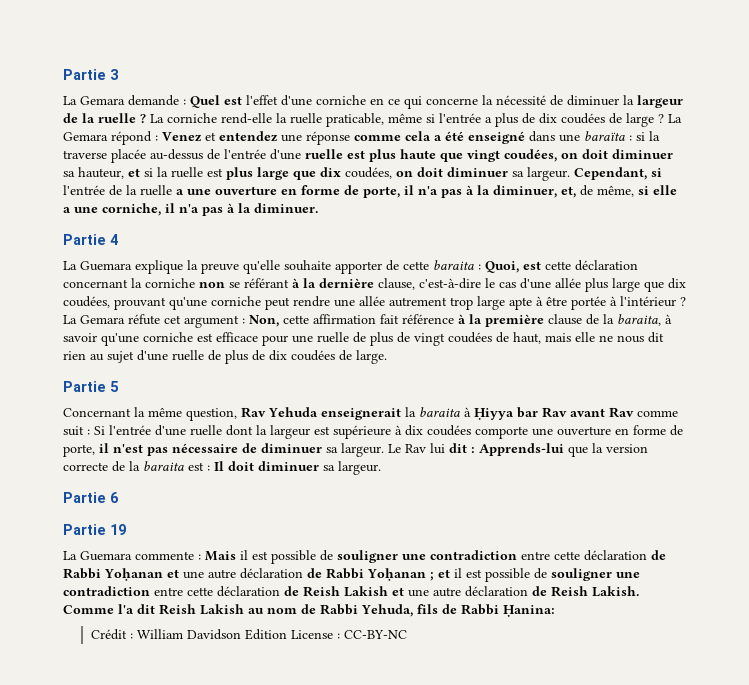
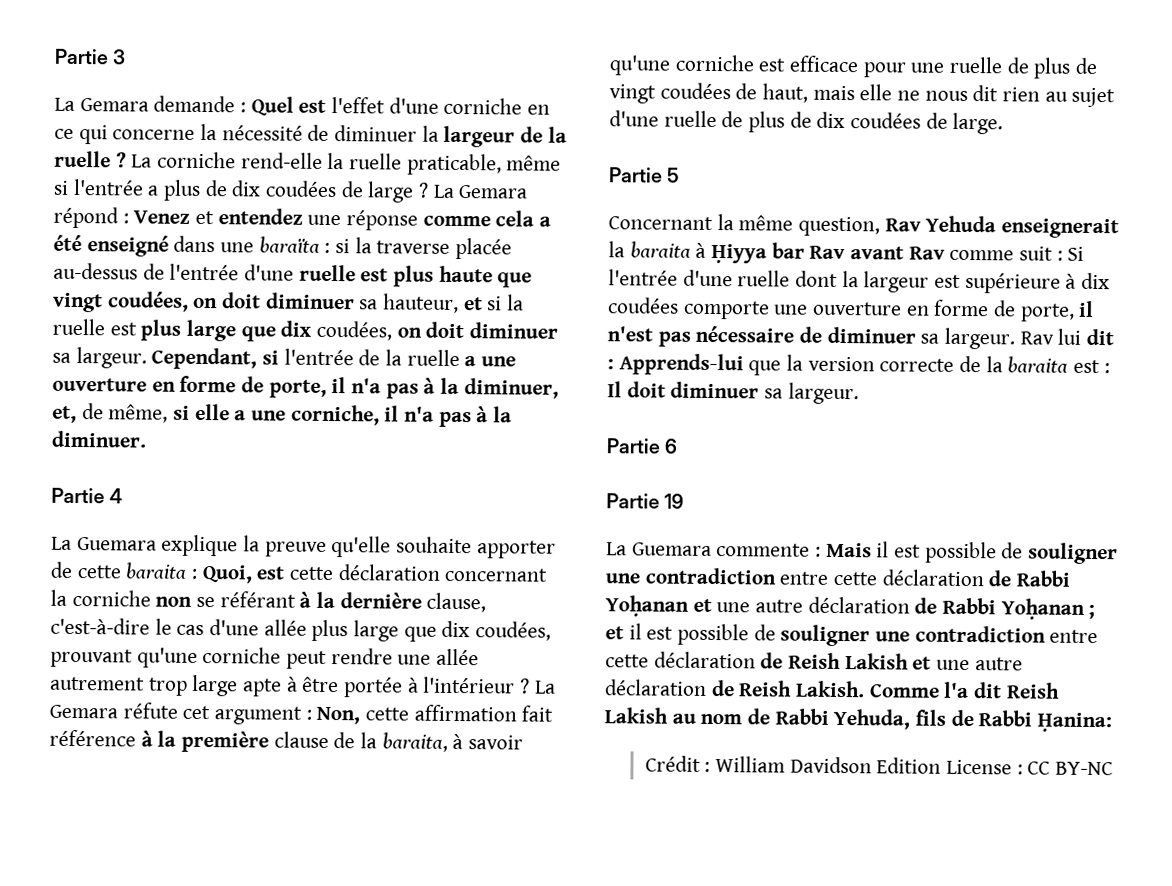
[388,444,401,453] Le -> (1016, 338) none
[343,630,407,639] CC-BY-NC -> [1027,761,1114,776] CC BY-NC

